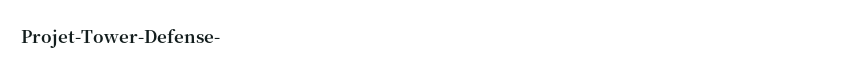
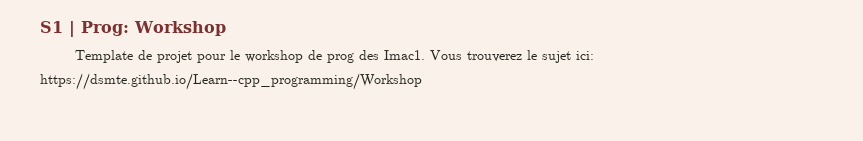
[21,29,220,48] Projet-Tower-Defense- -> [40,21,226,37] [74,50,594,63] [40,73,422,90] S1 | Prog: Workshop // Template de projet pour le workshop de prog des Imac1. Vous trouverez le sujet ici: https://dsmte.github.io/Learn--cpp_programming/Workshop

